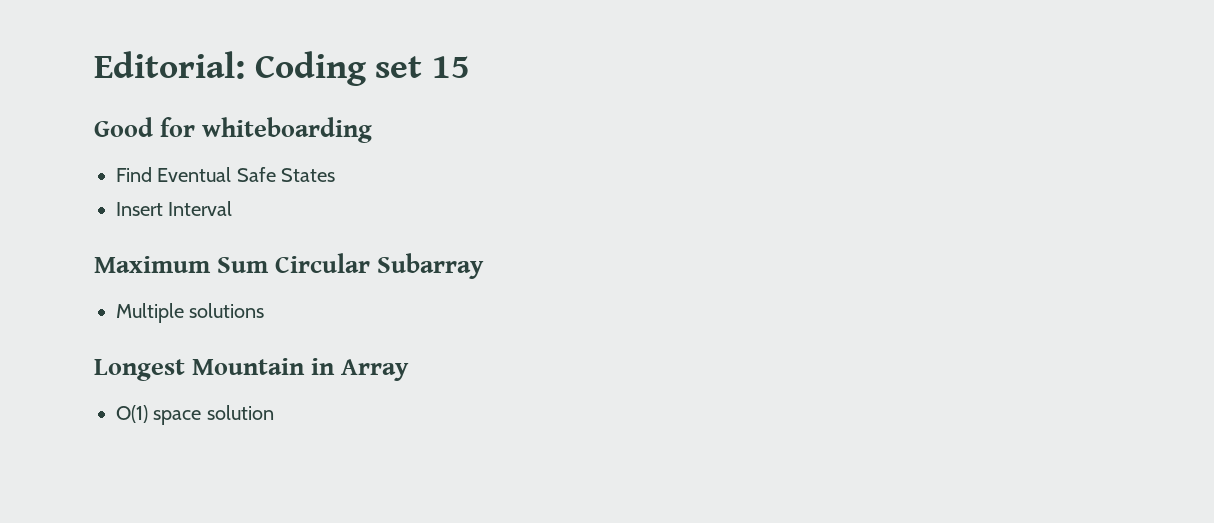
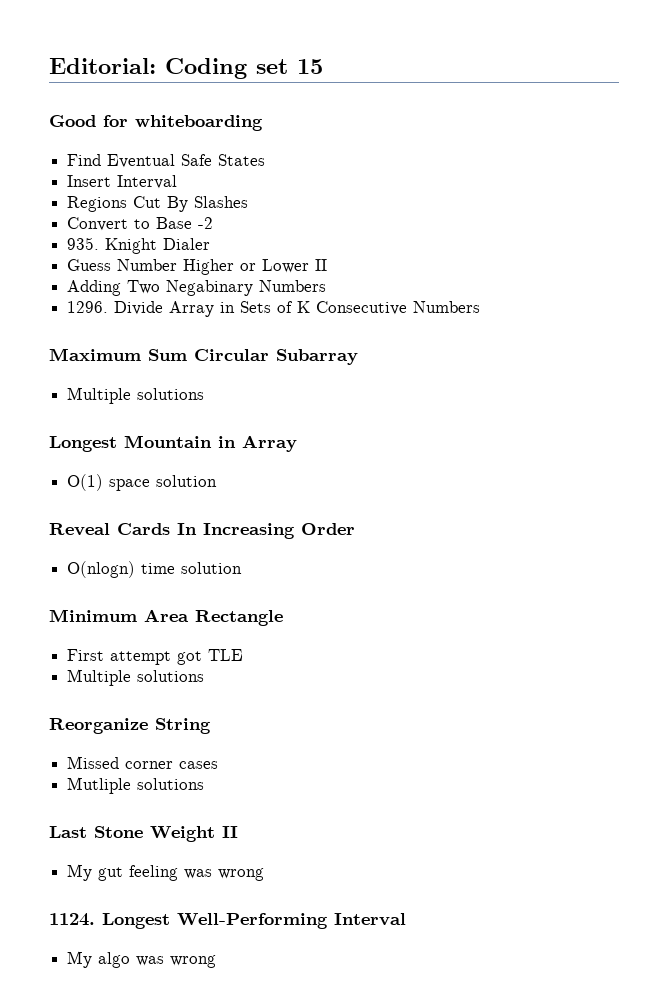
(233, 208) none -> [67,196,249,212] [67,217,214,231] [67,237,211,254] [67,259,328,275] [67,280,327,296] [67,301,481,317] // Regions Cut By Slashes // Convert to Base -2 // 935. Knight Dialer // Guess Number Higher or Lower II // Adding Two Negabinary Numbers // 1296. Divide Array in Sets of K Consecutive Numbers
(274, 412) none -> [49,523,355,539] [67,561,243,578] [49,609,283,626] [67,649,244,665] [67,669,205,686] [49,718,211,734] [67,756,219,769] [67,777,205,794] [49,826,238,842] [67,864,265,881] [49,913,406,929] [67,951,217,968] // Reveal Cards In Increasing Order // O(nlogn) time solution // Minimum Area Rectangle // First attempt got TLE // Multiple solutions // Reorganize String // Missed corner cases // Mutliple solutions // Last Stone Weight II // My gut feeling was wrong // 1124. Longest Well-Performing Interval // My algo was wrong

